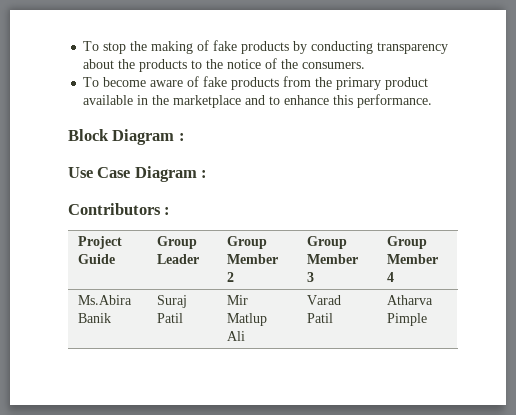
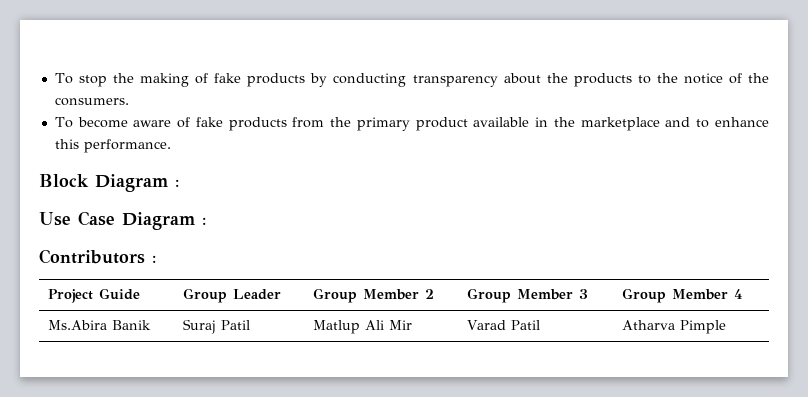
[226,295,248,305] Mir -> (251, 325) none
(245, 336) none -> [389,320,413,330] Mir

